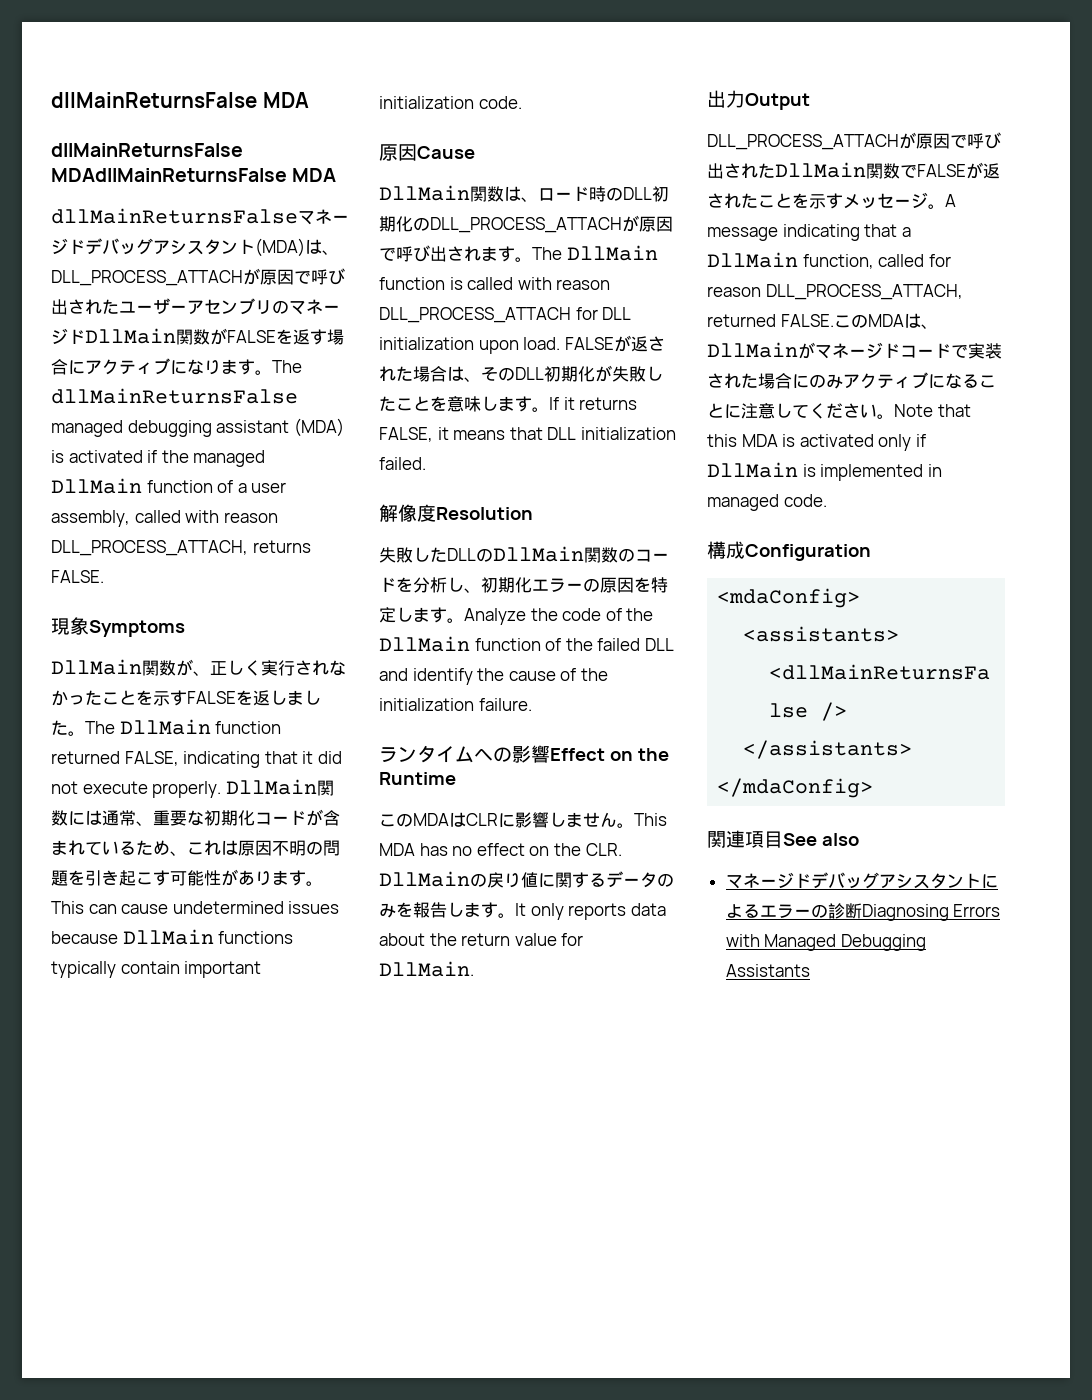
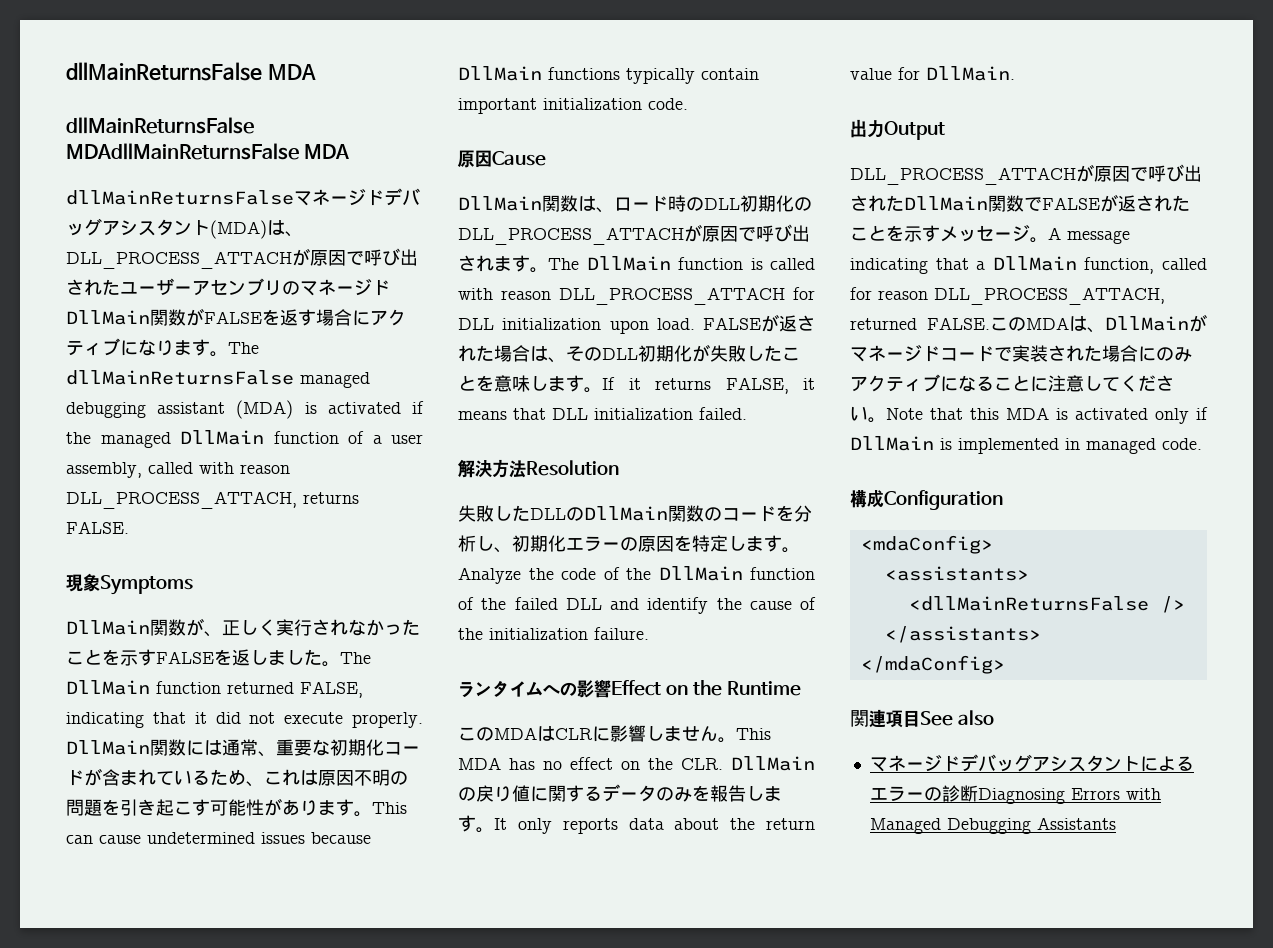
[398,504,436,522] 像度 -> [475,459,526,478] 決方法

